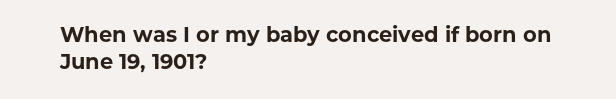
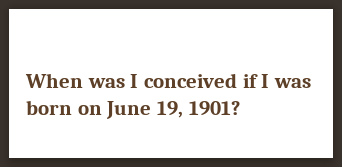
[196,25,460,46] or my baby conceived if -> [144,73,312,88] conceived if I was

